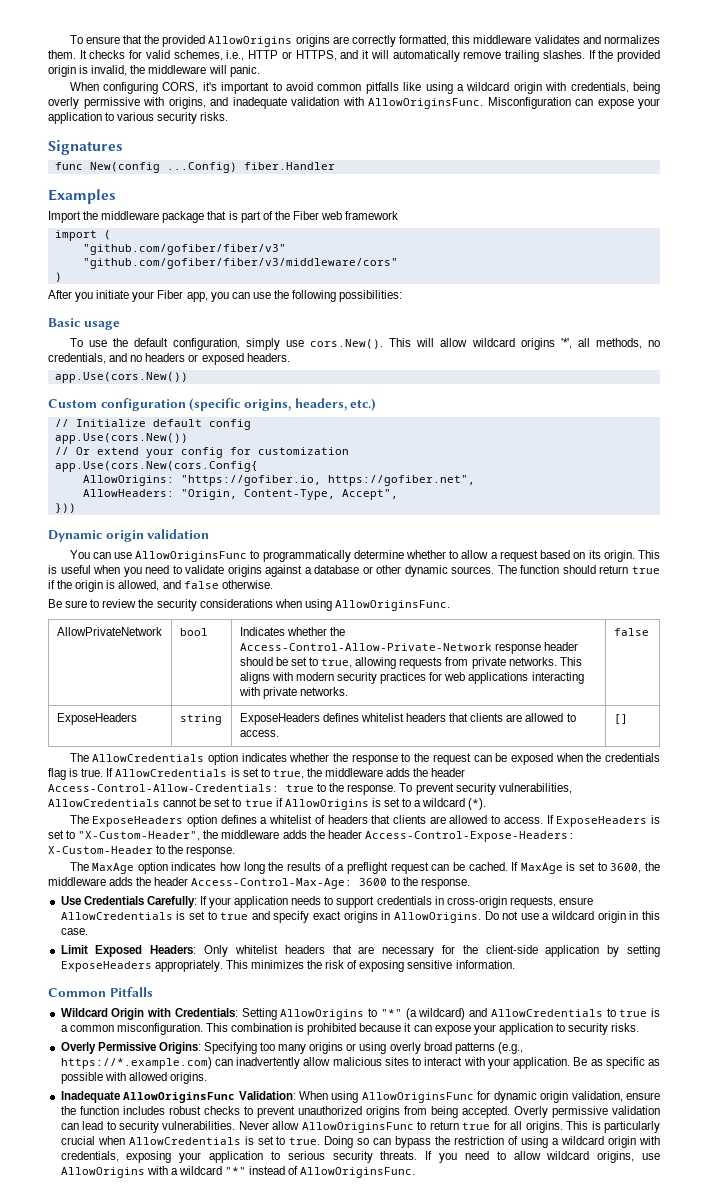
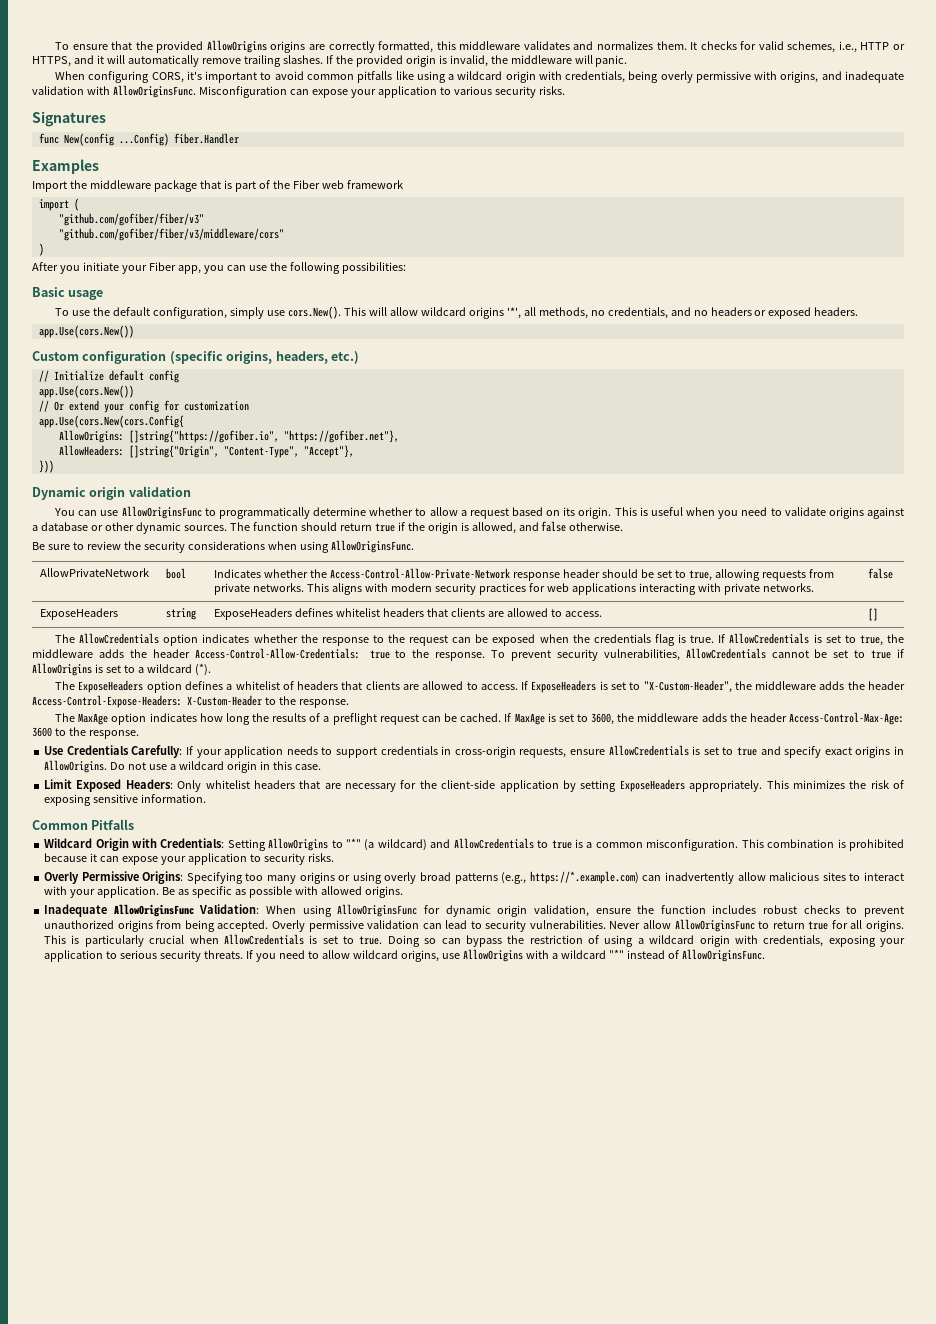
[180,475,475,486] "https://gofiber.io, https://gofiber.net", -> [128,430,399,443] []string{"https://gofiber.io", "https://gofiber.net"},
[180,489,398,500] "Origin, Content-Type, Accept", -> [128,445,354,458] []string{"Origin", "Content-Type", "Accept"},

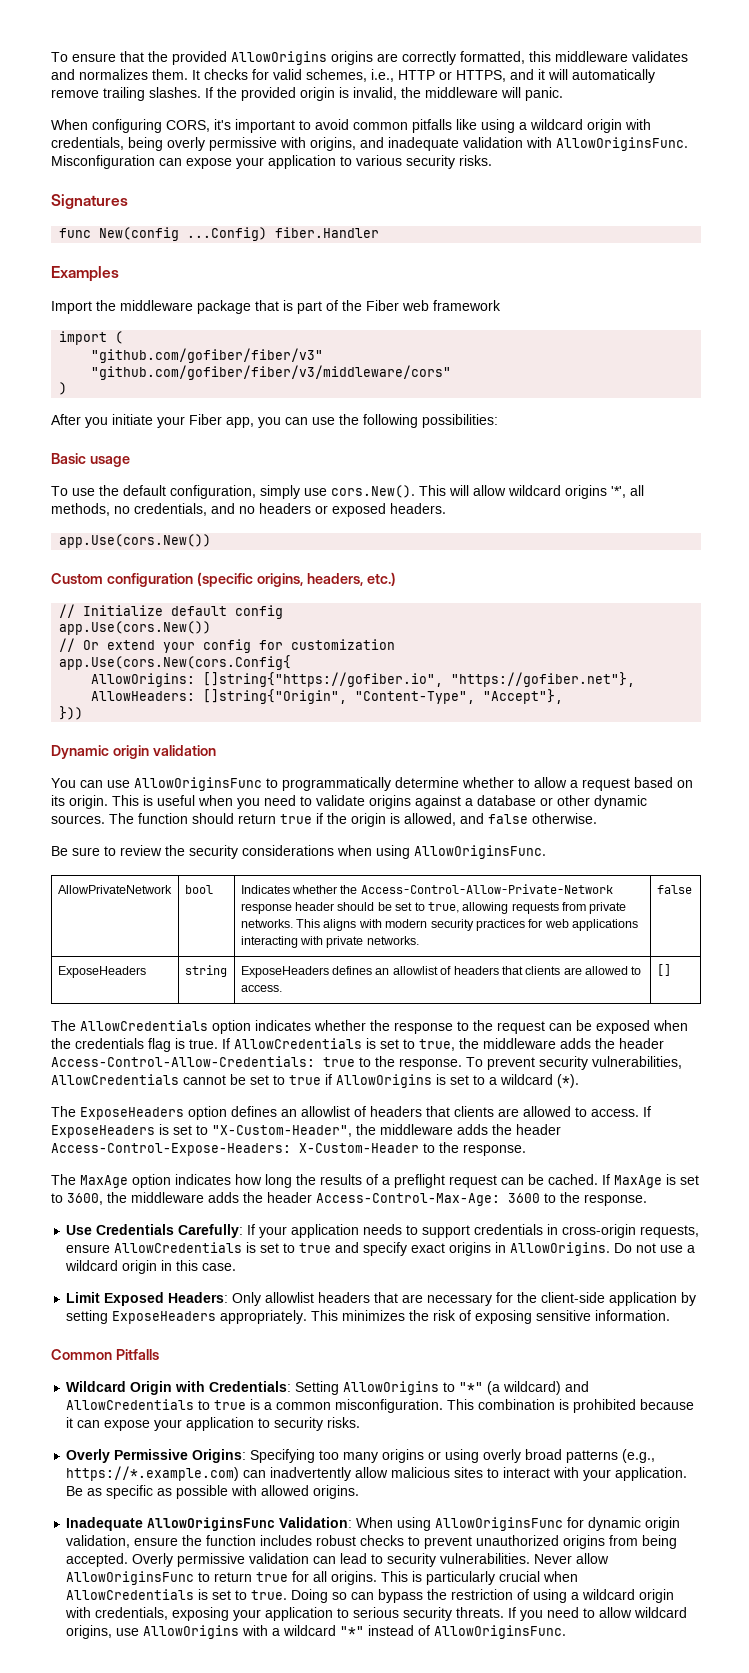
[336,608,381,617] whitelist -> [375,966,452,975] an allowlist of
[226,681,280,690] a whitelist -> [281,1106,350,1117] an allowlist
[205,780,250,789] whitelist -> [265,1292,315,1303] allowlist

